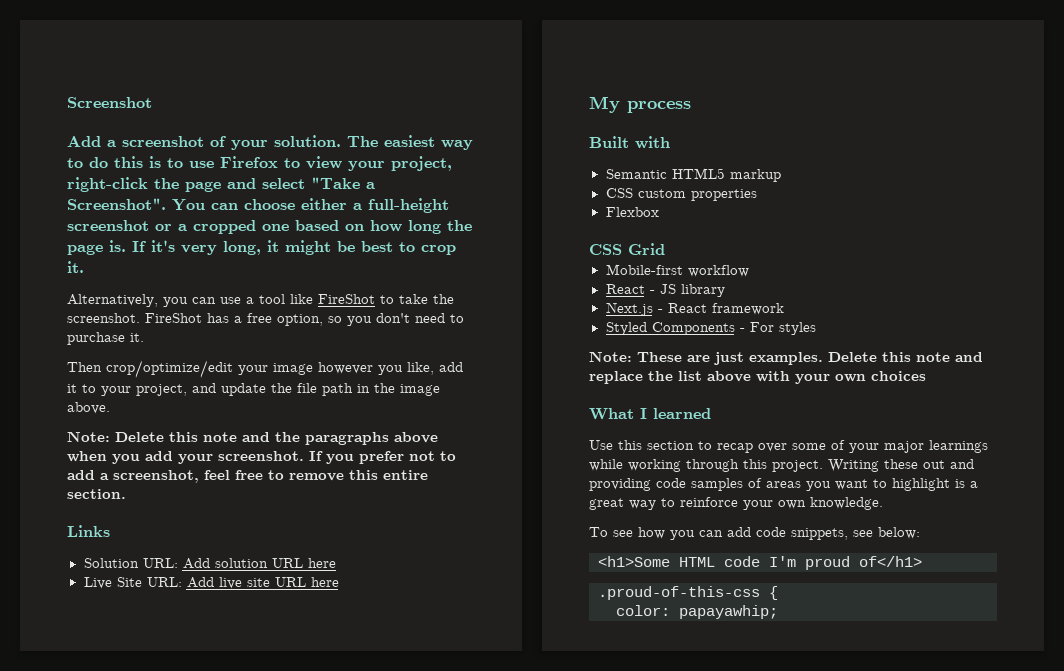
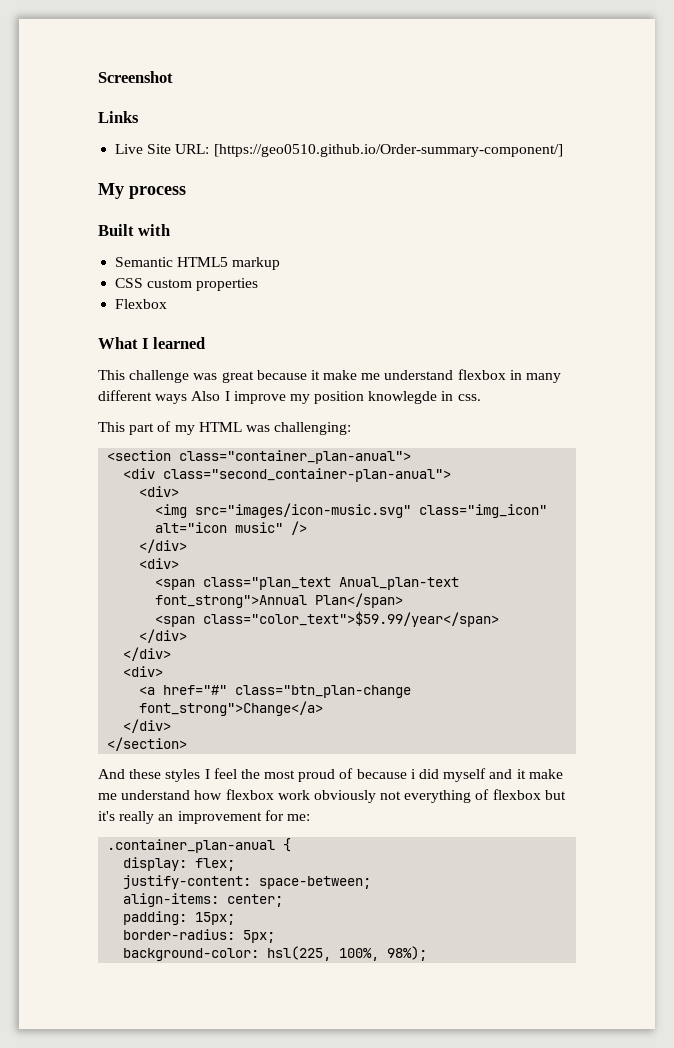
[67,135,473,150] [67,156,452,171] [67,177,375,192] [67,198,449,213] [67,220,472,234] [67,240,456,255] [67,261,84,273] [67,294,454,307] [67,313,464,326] [67,332,144,345] [67,360,463,378] [67,383,440,396] [67,402,110,414] [67,431,438,445] [67,451,456,464] [67,470,428,483] [67,489,126,499] [67,525,110,537] [83,558,336,569] [83,577,339,589] Add a screenshot of your solution. The easiest way to do this is to use Firefox to view your project, right-click the page and select "Take a Screenshot". You can choose either a full-height screenshot or a cropped one based on how long the page is. If it's very long, it might be best to crop it. // Alternatively, you can use a tool like FireShot to take the screenshot. FireShot has a free option, so you don't need to purchase it. // Then crop/optimize/edit your image however you like, add it to your project, and update the file path in the image above. // Note: Delete this note and the paragraphs above when you add your screenshot. If you prefer not to add a screenshot, feel free to remove this entire section. // Links // Solution URL: Add solution URL here // Live Site URL: Add live site URL here -> [98,111,139,123] [115,144,563,157] Links // Live Site URL: [https://geo0510.github.io/Order-summary-component/]
[589,243,665,255] [605,264,749,277] [605,284,725,297] [605,302,784,316] [605,322,816,335] [589,351,983,365] [589,371,926,384] [589,408,711,420] [589,440,988,453] [589,459,974,472] [589,478,978,491] [589,497,883,510] [589,527,920,540] [598,556,922,570] [598,586,778,600] [616,605,778,619] CSS Grid // Mobile-first workflow // React - JS library // Next.js - React framework // Styled Components - For styles // Note: These are just examples. Delete this note and replace the list above with your own choices // What I learned // Use this section to recap over some of your major learnings while working through this project. Writing these out and providing code samples of areas you want to highlight is a great way to reinforce your own knowledge. // To see how you can add code snippets, see below: // <h1>Some HTML code I'm proud of</h1> // .proud-of-this-css { // color: papayawhip; -> [98,337,205,349] [98,369,562,383] [98,390,481,404] [98,421,352,435] [107,450,412,464] [123,468,452,482] [139,486,180,497] [155,503,548,518] [155,521,308,535] [139,539,188,553] [139,558,180,569] [155,577,460,590] [155,593,404,608] [155,611,500,627] [139,629,188,643] [123,647,172,661] [123,666,164,677] [139,685,412,698] [139,701,324,716] [123,719,172,733] [107,737,188,751] [98,768,563,782] [98,789,566,803] [98,810,310,824] [107,838,292,853] [123,857,236,871] [123,875,372,889] [123,893,284,907] [123,911,236,925] [123,929,276,943] [123,946,428,961] What I learned // This challenge was great because it make me understand flexbox in many different ways Also I improve my position knowlegde in css. // This part of my HTML was challenging: // <section class="container_plan-anual"> // <div class="second_container-plan-anual"> // <div> // <img src="images/icon-music.svg" class="img_icon" alt="icon music" /> // </div> // <div> // <span class="plan_text Anual_plan-text font_strong">Annual Plan</span> // <span class="color_text">$59.99/year</span> // </div> // </div> // <div> // <a href="#" class="btn_plan-change font_strong">Change</a> // </div> // </section> // And these styles I feel the most proud of because i did myself and it make me understand how flexbox work obviously not everything of flexbox but it's really an improvement for me: // .container_plan-anual { // display: flex; // justify-content: space-between; // align-items: center; // padding: 15px; // border-radius: 5px; // background-color: hsl(225, 100%, 98%);

